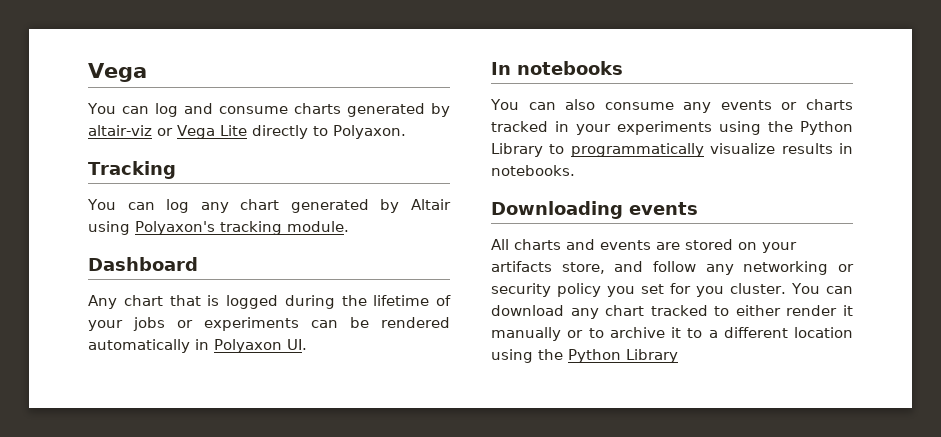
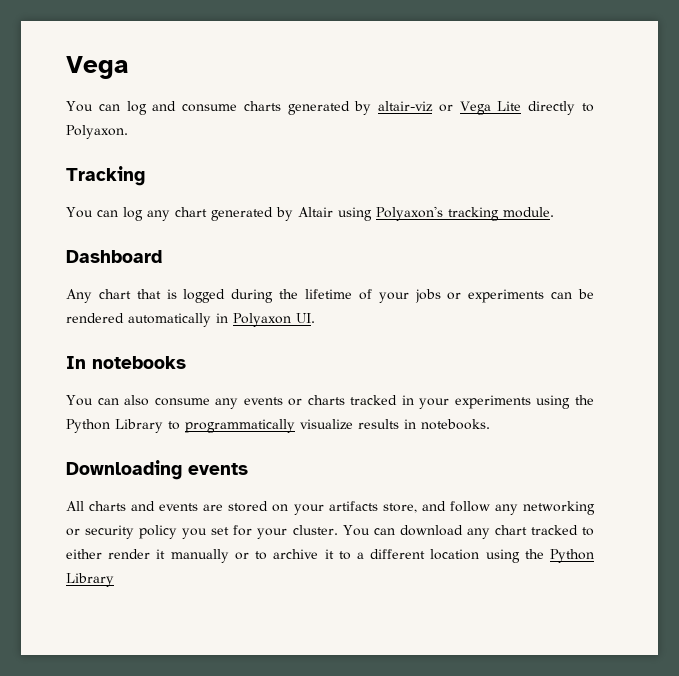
[696,286,725,297] you -> [257,528,288,539] your

